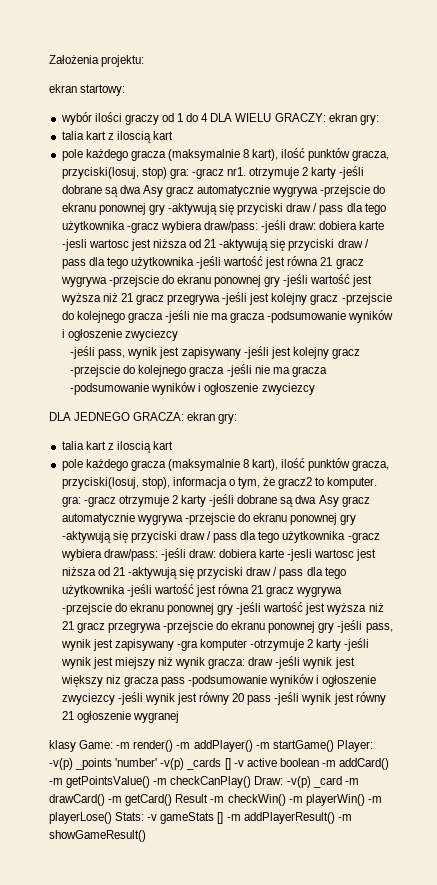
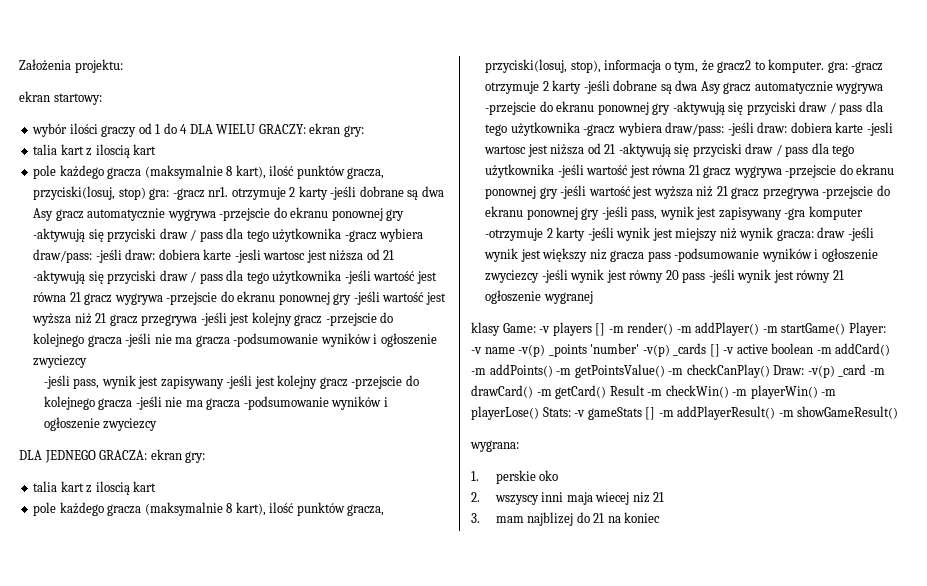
(114, 744) none -> [539,322,606,336] -v players []
(373, 746) none -> [471,347,515,354] -v name
(63, 781) none -> [489,364,572,377] addPoints() -m
(146, 836) none -> [470,440,519,452] [471,470,559,484] [471,492,665,505] [471,512,661,526] // wygrana: // 1. perskie oko // 2. wszyscy inni maja wiecej niz 21 // 3. mam najblizej do 21 na koniec

